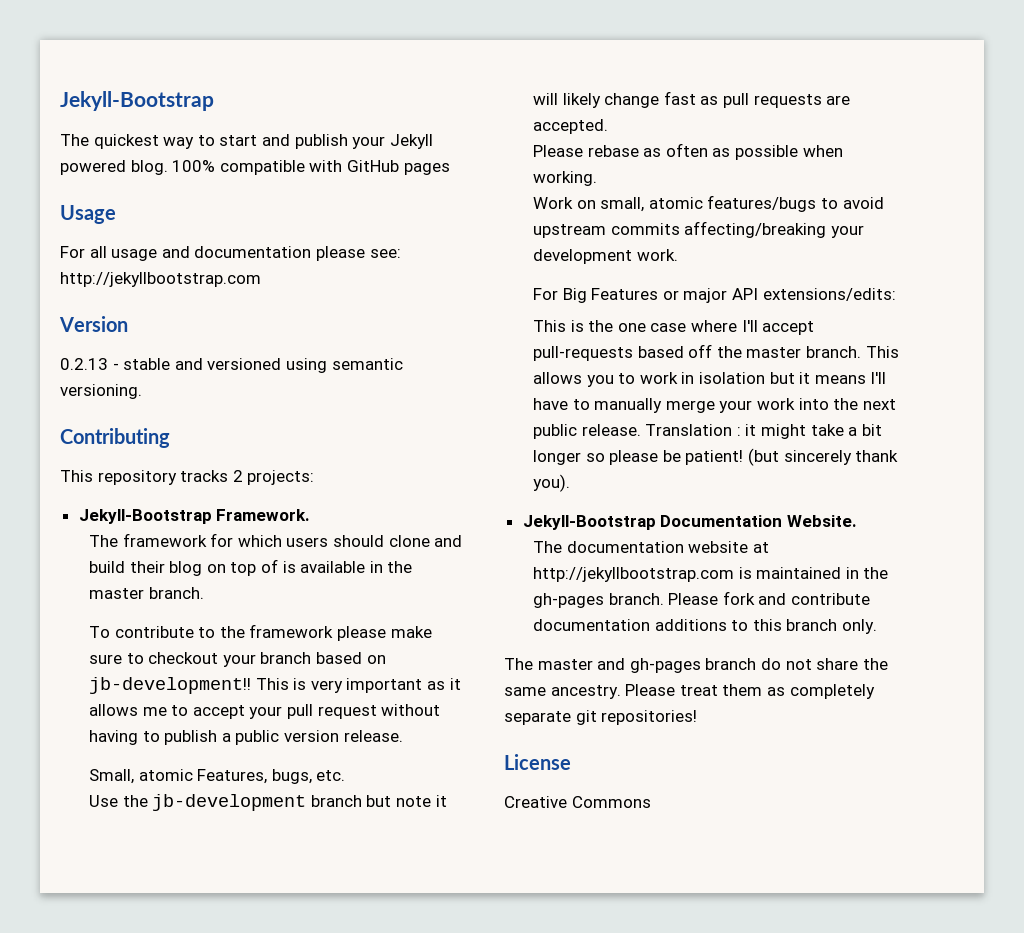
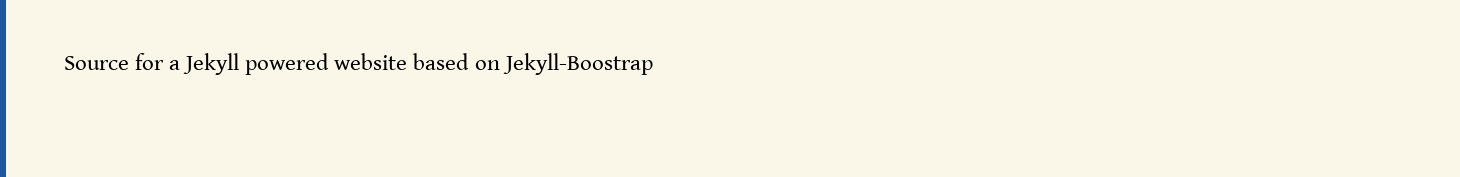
[60,91,214,111] [60,134,433,149] [60,160,450,175] [60,205,116,224] [60,246,401,261] [60,272,261,287] [59,316,128,332] [60,358,403,373] [60,384,142,399] [60,428,170,448] [60,470,315,485] [78,509,311,524] [89,533,463,547] [89,559,413,576] [89,587,204,599] [89,624,432,641] [89,652,386,667] [89,677,461,694] [89,704,441,719] [89,730,403,745] [89,769,346,784] [89,794,447,811] [533,91,851,108] [533,119,609,134] [533,143,843,160] [533,171,598,186] [533,195,884,212] [533,221,864,238] [533,249,678,264] [533,288,896,303] [533,320,815,335] [533,344,899,361] [533,372,887,387] [533,398,896,413] [533,424,882,439] [533,448,899,466] [533,474,571,492] [522,515,857,530] [533,541,769,553] [533,567,889,582] [533,591,870,608] [533,619,877,634] [504,658,888,673] [504,684,875,699] [504,710,698,725] [504,754,571,770] [504,796,651,808] Jekyll-Bootstrap // The quickest way to start and publish your Jekyll powered blog. 100% compatible with GitHub pages // Usage // For all usage and documentation please see: http://jekyllbootstrap.com // Version // 0.2.13 - stable and versioned using semantic versioning. // Contributing // This repository tracks 2 projects: // Jekyll-Bootstrap Framework. // The framework for which users should clone and build their blog on top of is available in the master branch. // To contribute to the framework please make sure to checkout your branch based on jb-development!! This is very important as it allows me to accept your pull request without having to publish a public version release. // Small, atomic Features, bugs, etc. // Use the jb-development branch but note it will likely change fast as pull requests are accepted. // Please rebase as often as possible when working. // Work on small, atomic features/bugs to avoid upstream commits affecting/breaking your development work. // For Big Features or major API extensions/edits: // This is the one case where I'll accept pull-requests based off the master branch. This allows you to work in isolation but it means I'll have to manually merge your work into the next public release. Translation : it might take a bit longer so please be patient! (but sincerely thank you). // Jekyll-Bootstrap Documentation Website. // The documentation website at http://jekyllbootstrap.com is maintained in the gh-pages branch. Please fork and contribute documentation additions to this branch only. // The master and gh-pages branch do not share the same ancestry. Please treat them as completely separate git repositories! // License // Creative Commons -> [64,53,653,75] Source for a Jekyll powered website based on Jekyll-Boostrap

